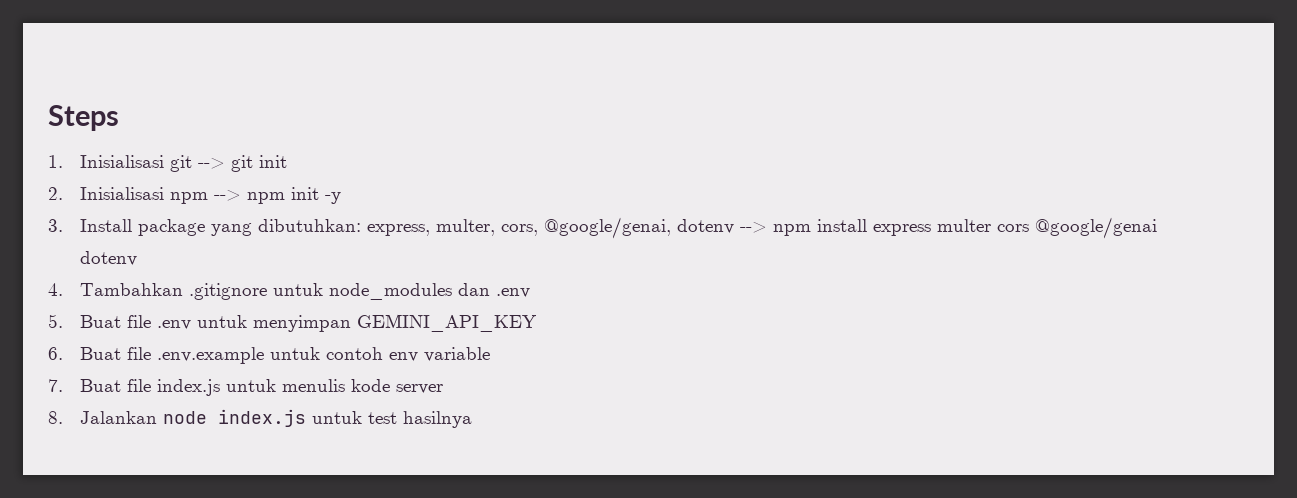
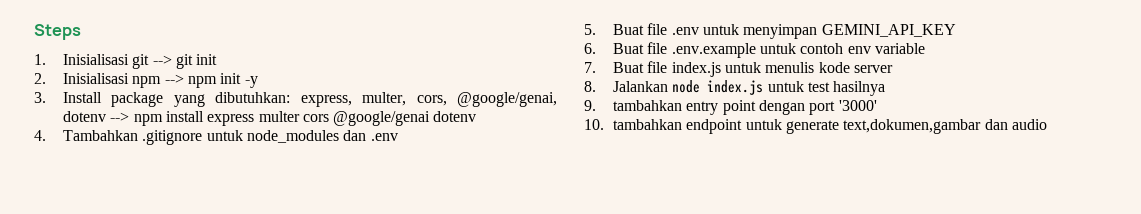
(472, 419) none -> [584,100,877,115] [584,119,1047,134] // 9. tambahkan entry point dengan port '3000' // 10. tambahkan endpoint untuk generate text,dokumen,gambar dan audio

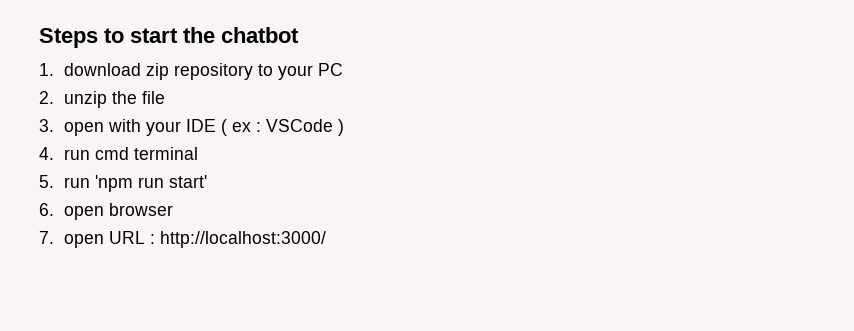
[34,54,218,69] [34,73,258,88] [34,92,557,107] [62,111,477,126] [34,130,398,145] [584,23,956,39] [584,42,925,58] [584,61,893,77] [584,80,886,96] [584,100,877,115] [584,119,1047,134] // 1. Inisialisasi git --> git init // 2. Inisialisasi npm --> npm init -y // 3. Install package yang dibutuhkan: express, multer, cors, @google/genai, dotenv --> npm install express multer cors @google/genai dotenv // 4. Tambahkan .gitignore untuk node_modules dan .env // 5. Buat file .env untuk menyimpan GEMINI_API_KEY // 6. Buat file .env.example untuk contoh env variable // 7. Buat file index.js untuk menulis kode server // 8. Jalankan node index.js untuk test hasilnya // 9. tambahkan entry point dengan port '3000' // 10. tambahkan endpoint untuk generate text,dokumen,gambar dan audio -> [104,27,299,43] [39,63,343,80] [39,91,165,108] [39,119,344,136] [39,147,198,160] [39,175,207,192] [39,203,173,220] [39,231,326,248] to start the chatbot // 1. download zip repository to your PC // 2. unzip the file // 3. open with your IDE ( ex : VSCode ) // 4. run cmd terminal // 5. run 'npm run start' // 6. open browser // 7. open URL : http://localhost:3000/

